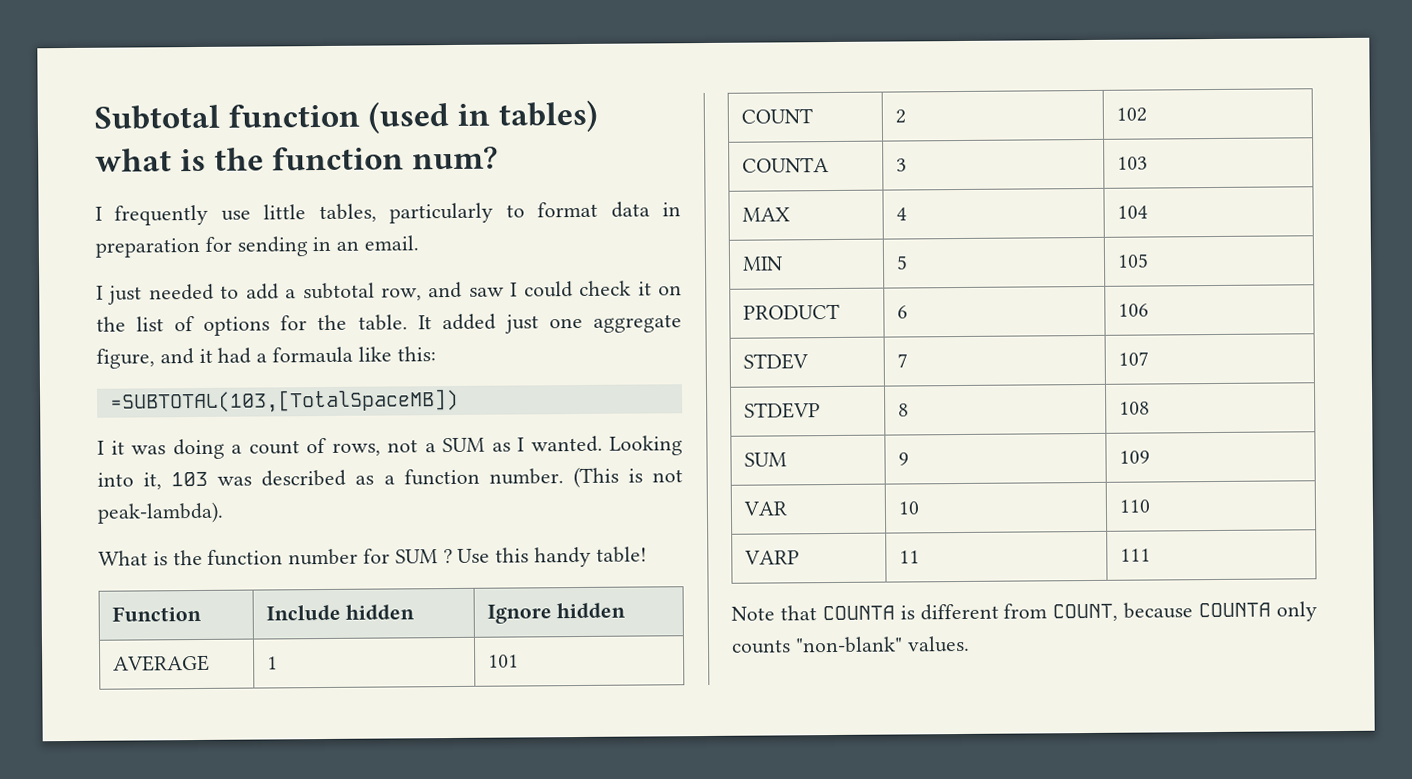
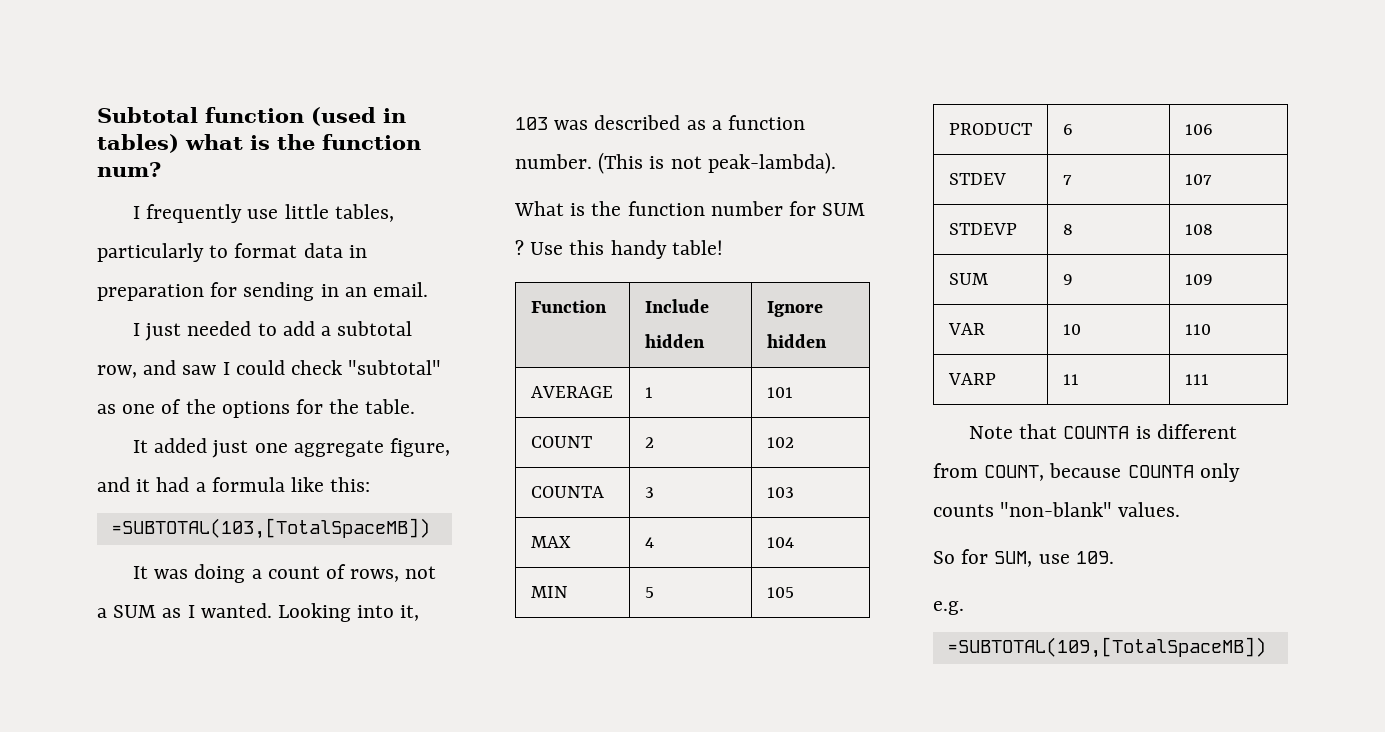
[637,281,683,296] [96,316,196,332] it on the list of -> [348,360,442,375] [97,399,216,414] "subtotal" as one of the
(408, 322) none -> (416, 406) //
[272,346,354,364] formaula -> [211,477,285,492] formula
[97,440,125,455] I it -> [133,566,149,579] It
(970, 644) none -> [933,549,1114,567] [933,601,964,615] [946,637,1266,658] // So for SUM, use 109. // e.g. // =SUBTOTAL(109,[TotalSpaceMB])

